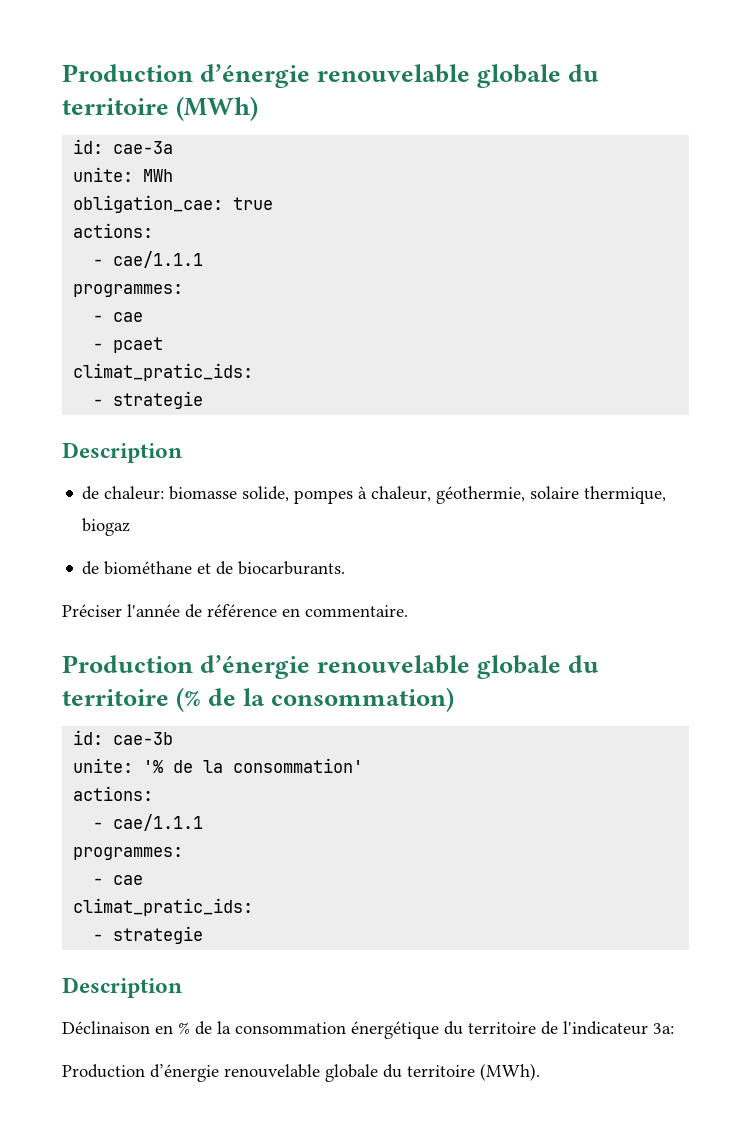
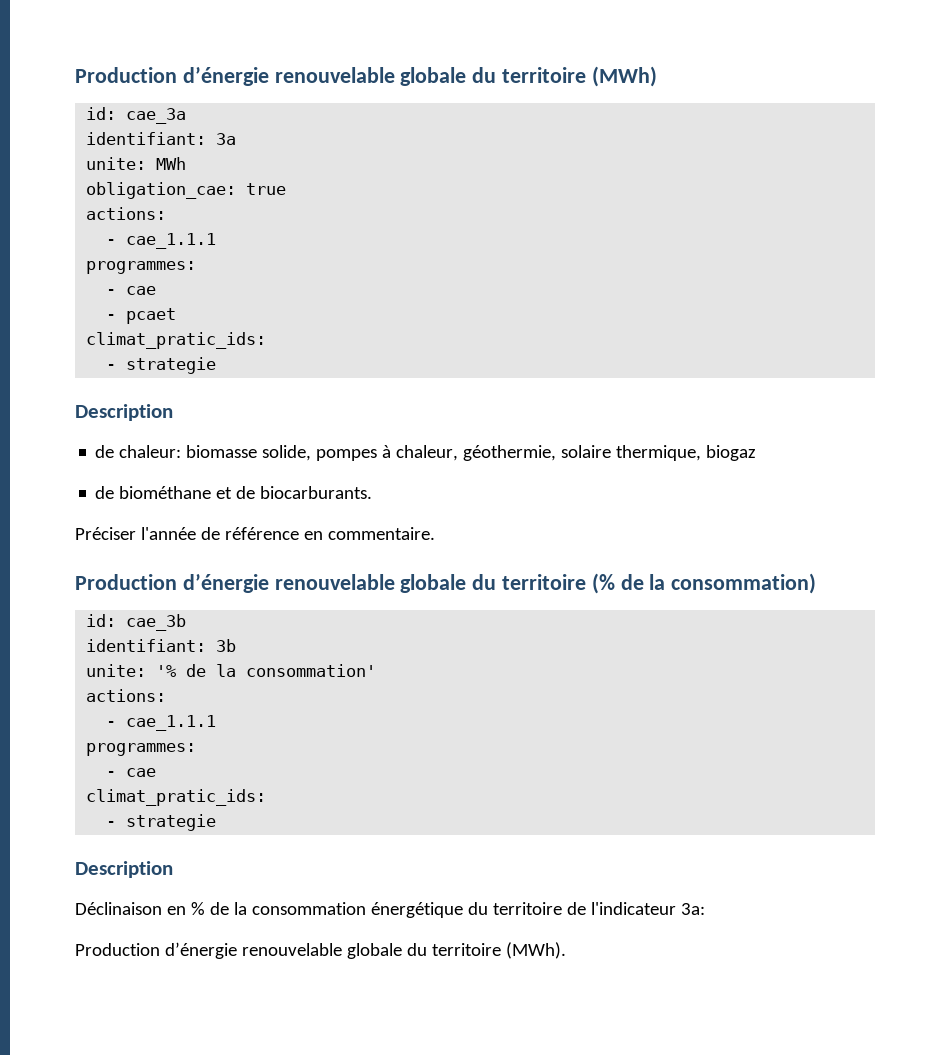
[113,141,174,154] cae-3a -> [126,108,187,124] [86,132,237,145] cae_3a // identifiant: 3a
[113,251,204,268] cae/1.1.1 -> [126,233,217,249] cae_1.1.1
[113,732,174,745] cae-3b -> [126,614,187,631] [86,639,237,652] cae_3b // identifiant: 3b
[113,814,204,831] cae/1.1.1 -> [126,715,217,731] cae_1.1.1

